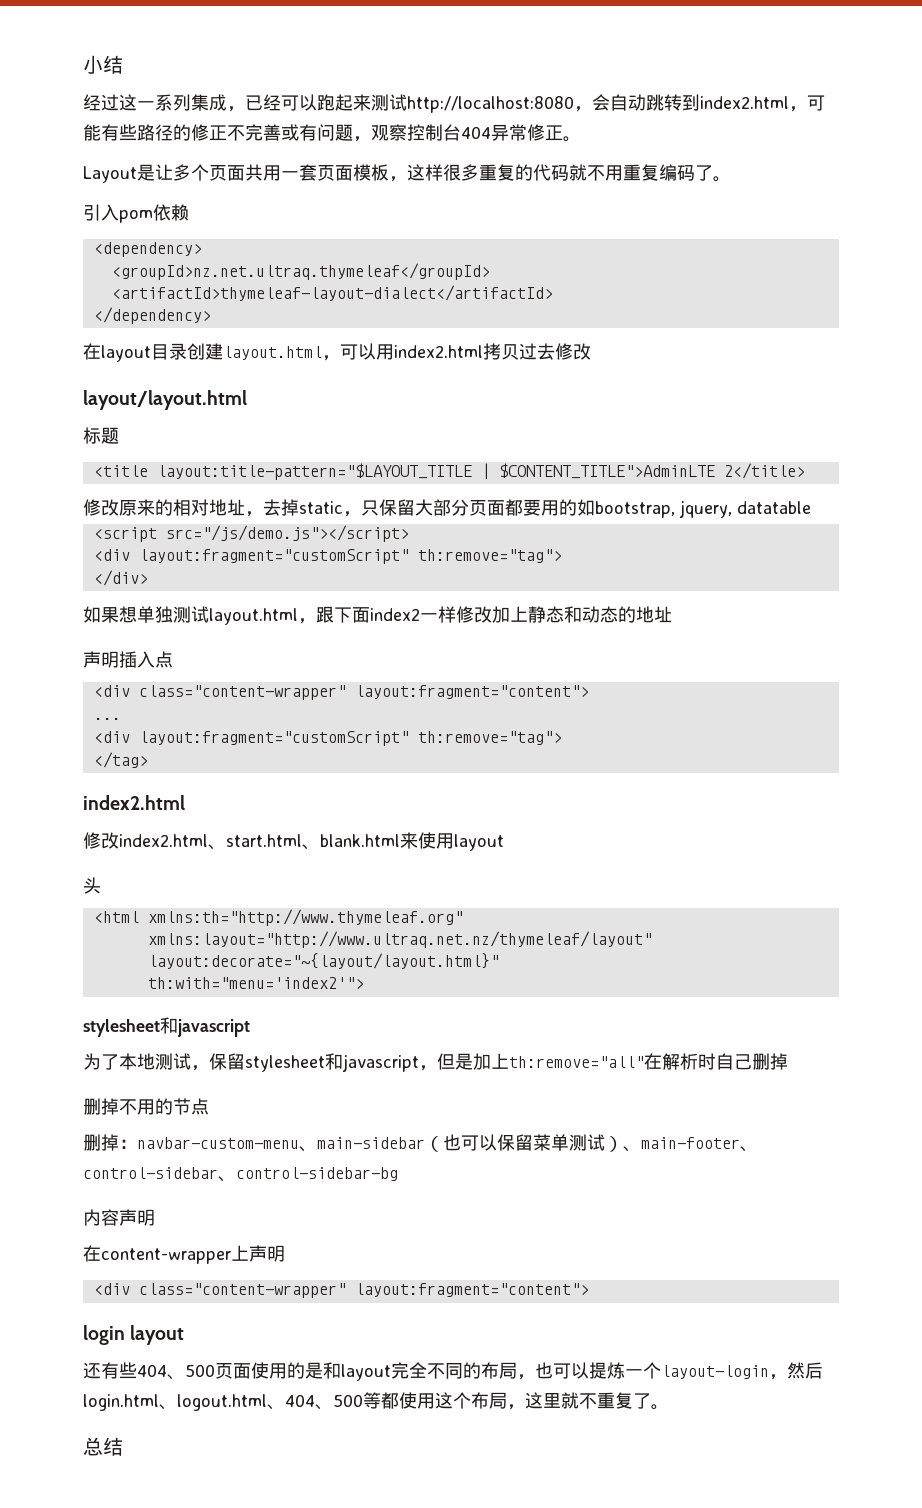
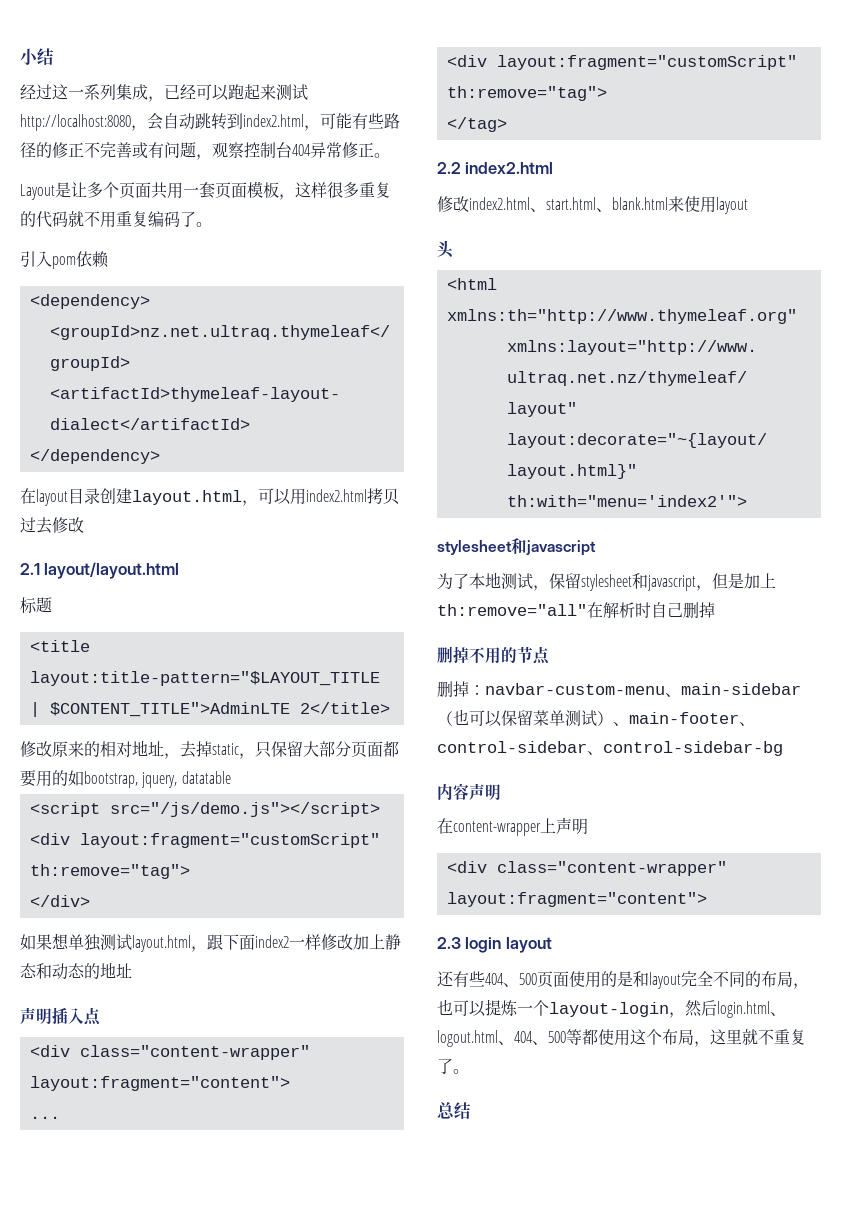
(591, 351) none -> [20,563,40,575] 2.1
(148, 760) none -> [437,162,461,174] 2.2
(589, 1290) none -> [437,937,461,949] 2.3

